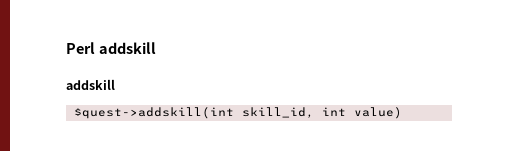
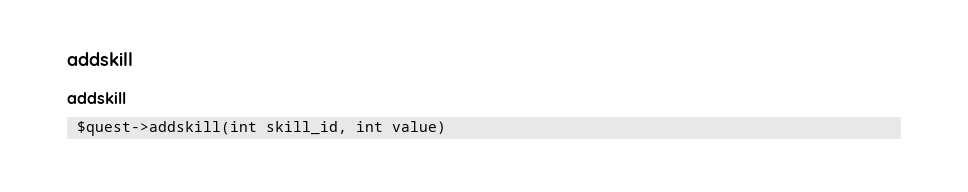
[66,42,95,54] Perl -> (67, 59) none

